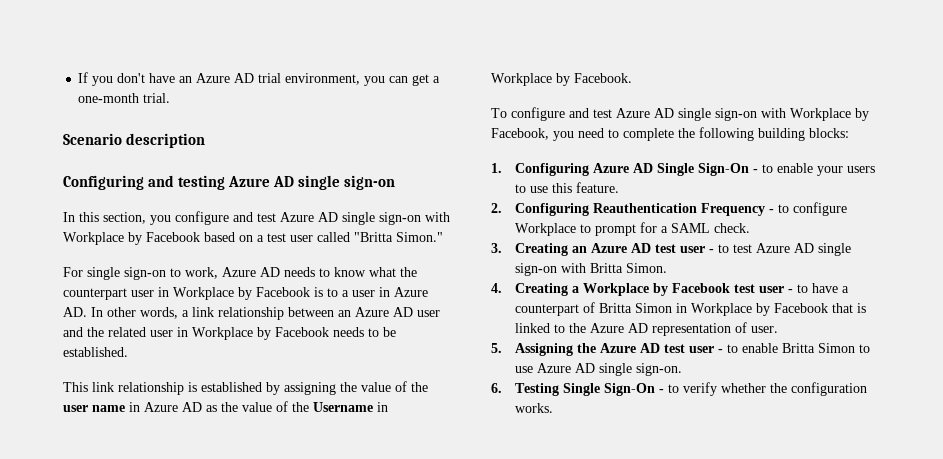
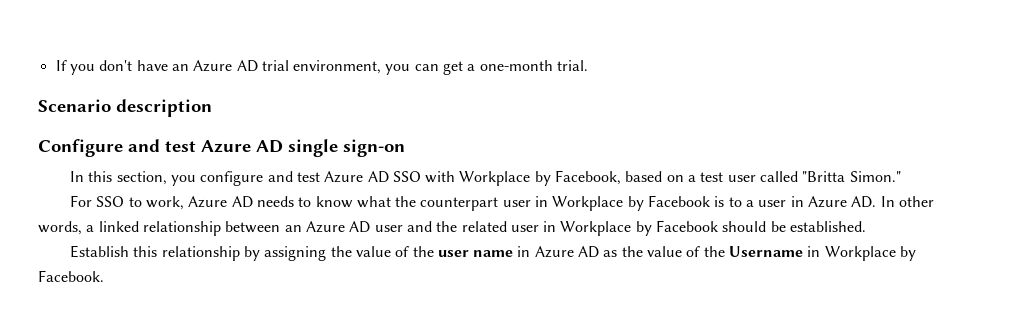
[63,175,226,190] Configuring and testing -> [38,139,196,157] Configure and test
[342,212,450,225] [63,232,200,245] single sign-on with Workplace by Facebook -> [392,170,622,186] SSO with Workplace by Facebook,
[87,267,166,280] single sign-on -> [96,196,125,207] SSO
[192,307,214,317] link -> [98,221,139,232] linked
[333,327,379,337] needs to -> [722,221,767,232] should
[63,382,262,395] This link relationship is established -> [69,245,240,261] Establish this relationship
[491,107,869,121] [491,127,849,141] [491,163,875,176] [514,182,619,193] [491,202,847,216] [514,222,750,236] [491,243,851,256] [514,263,667,276] [491,283,849,296] [514,302,866,316] [514,322,778,336] [491,343,870,356] [514,363,682,376] [491,382,867,396] [514,403,553,413] // To configure and test Azure AD single sign-on with Workplace by Facebook, you need to complete the following building blocks: // 1. Configuring Azure AD Single Sign-On - to enable your users to use this feature. // 2. Configuring Reauthentication Frequency - to configure Workplace to prompt for a SAML check. // 3. Creating an Azure AD test user - to test Azure AD single sign-on with Britta Simon. // 4. Creating a Workplace by Facebook test user - to have a counterpart of Britta Simon in Workplace by Facebook that is linked to the Azure AD representation of user. // 5. Assigning the Azure AD test user - to enable Britta Simon to use Azure AD single sign-on. // 6. Testing Single Sign-On - to verify whether the configuration works. -> (104, 276) none

